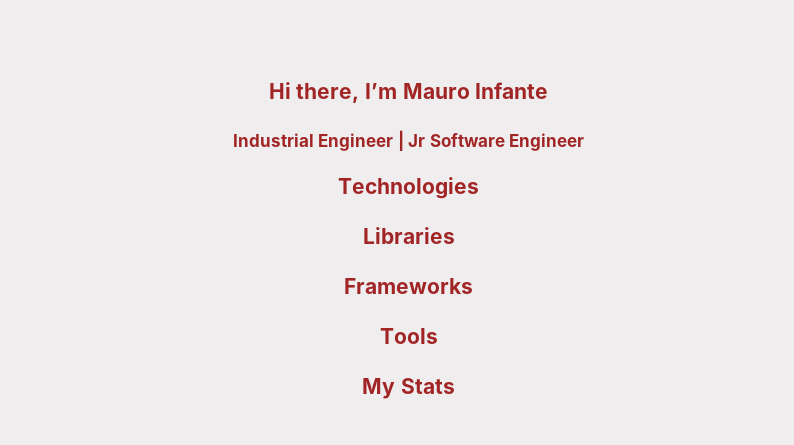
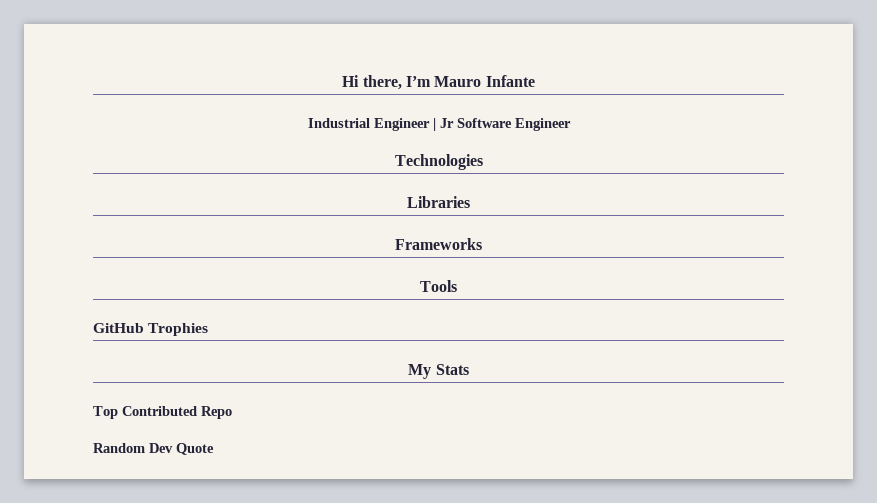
(438, 336) none -> [93,323,209,336] // GitHub Trophies
(455, 386) none -> [93,406,232,419] [93,443,214,455] // Top Contributed Repo // Random Dev Quote

